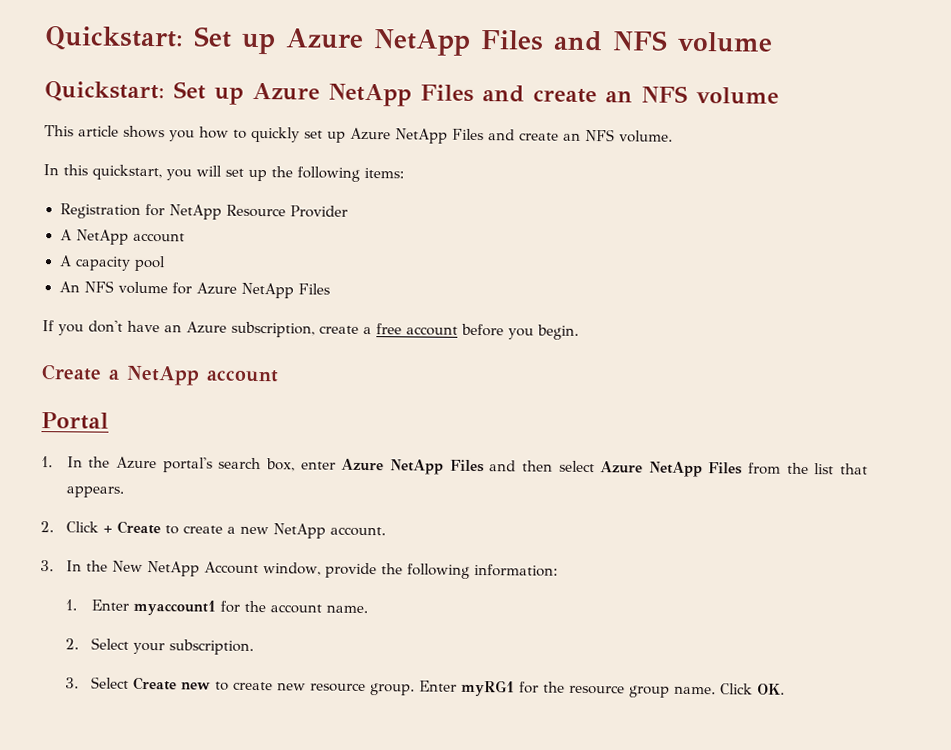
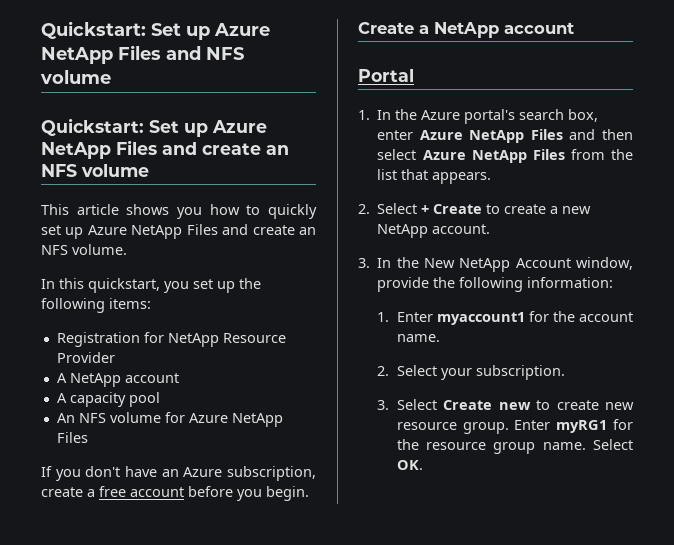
[196,165,222,177] will -> (189, 287) none
[65,521,99,533] Click -> [377,203,418,214] Select
[719,683,753,695] Click -> [593,439,633,450] Select

